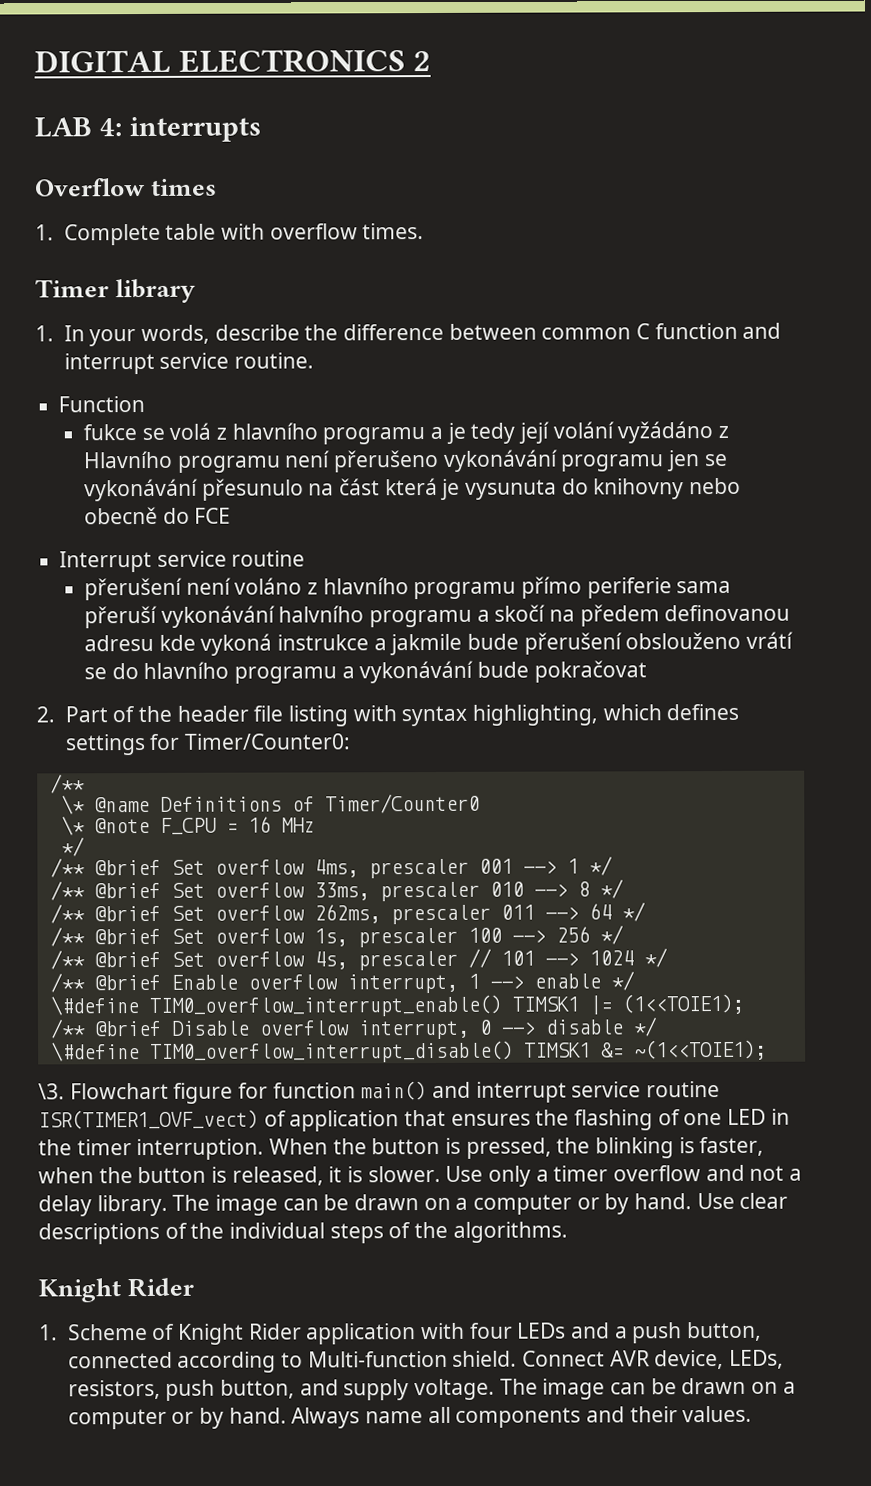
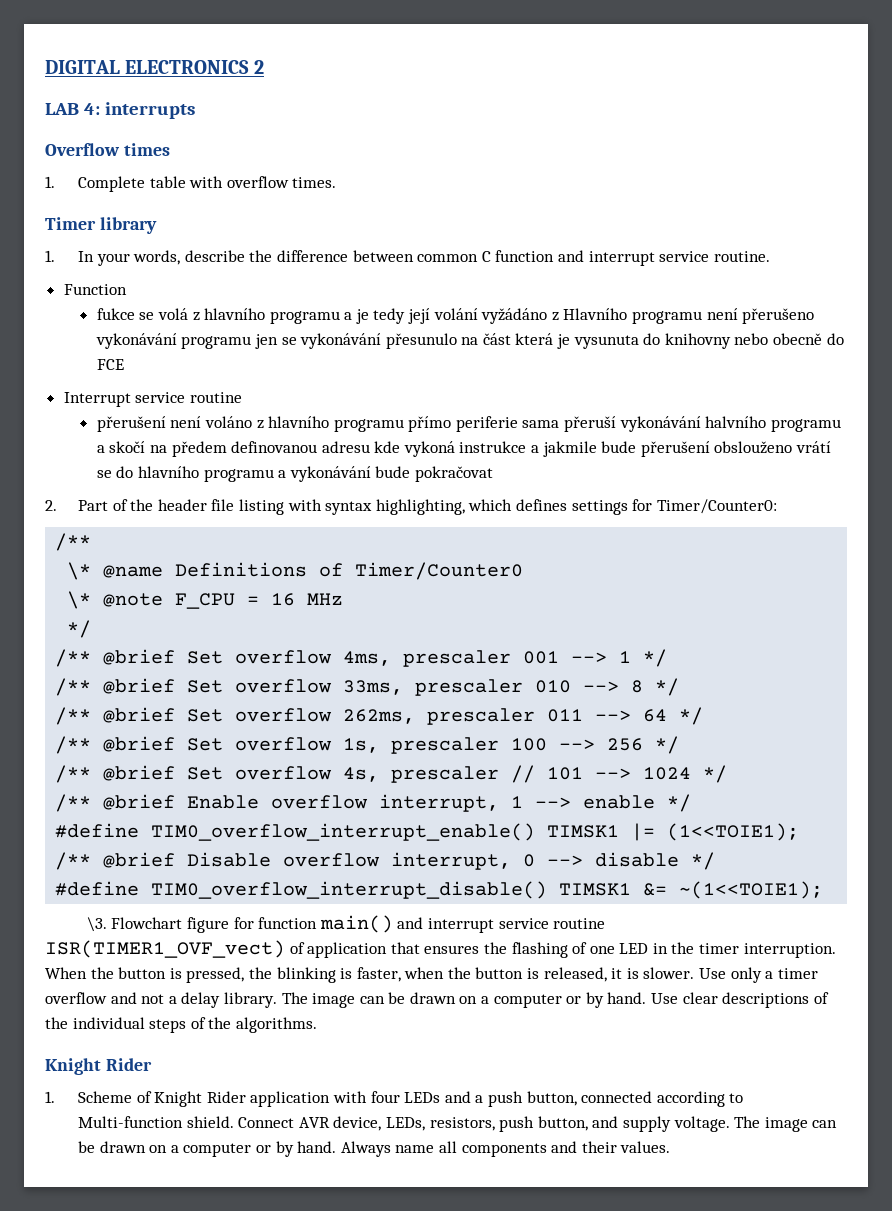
[49,996,139,1016] \#define -> [55,823,140,838] #define
[50,1042,140,1062] \#define -> [55,881,140,896] #define

